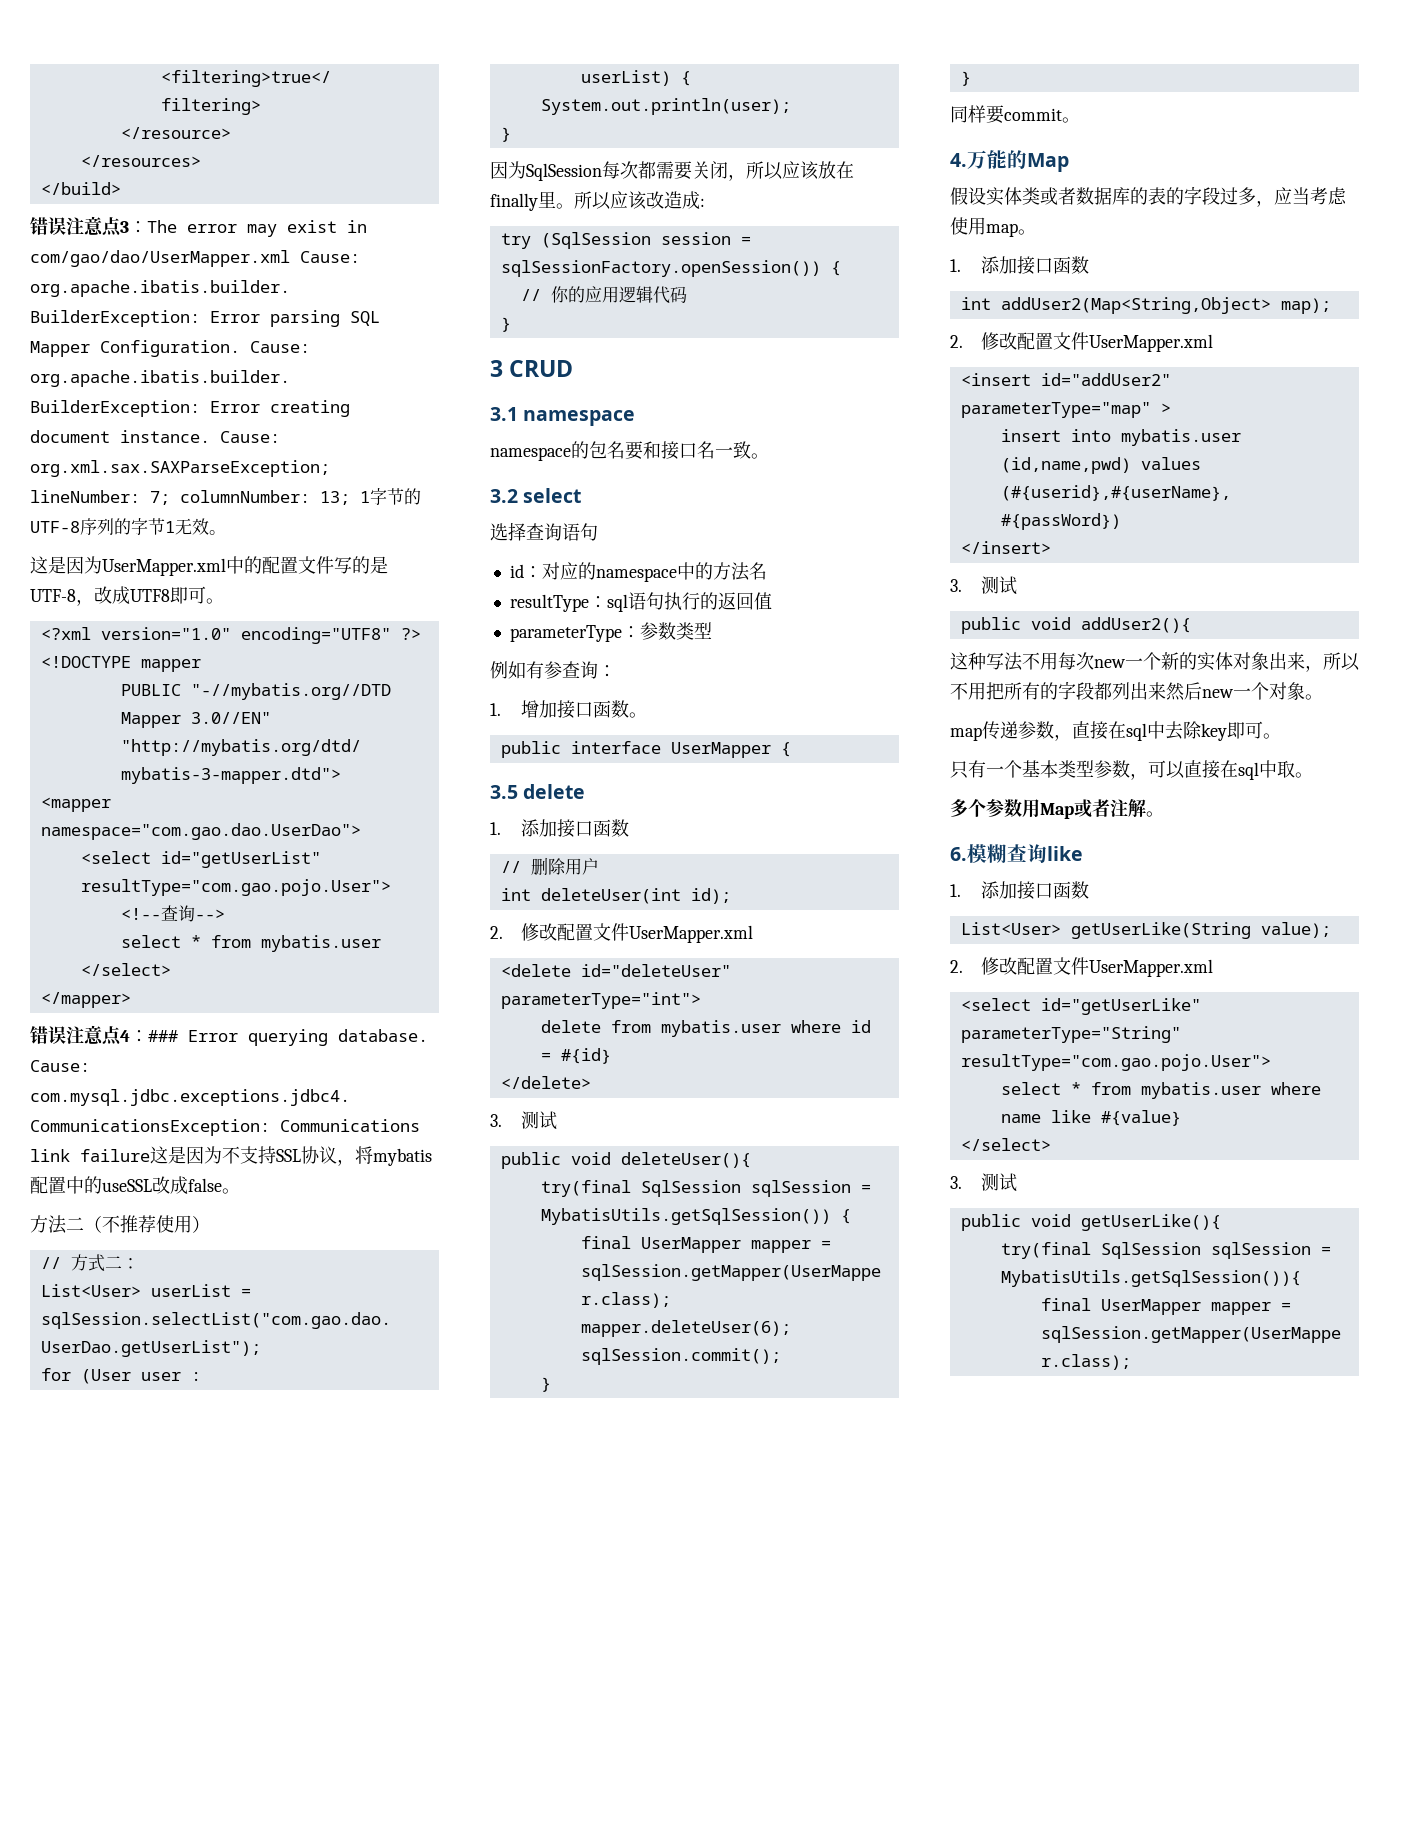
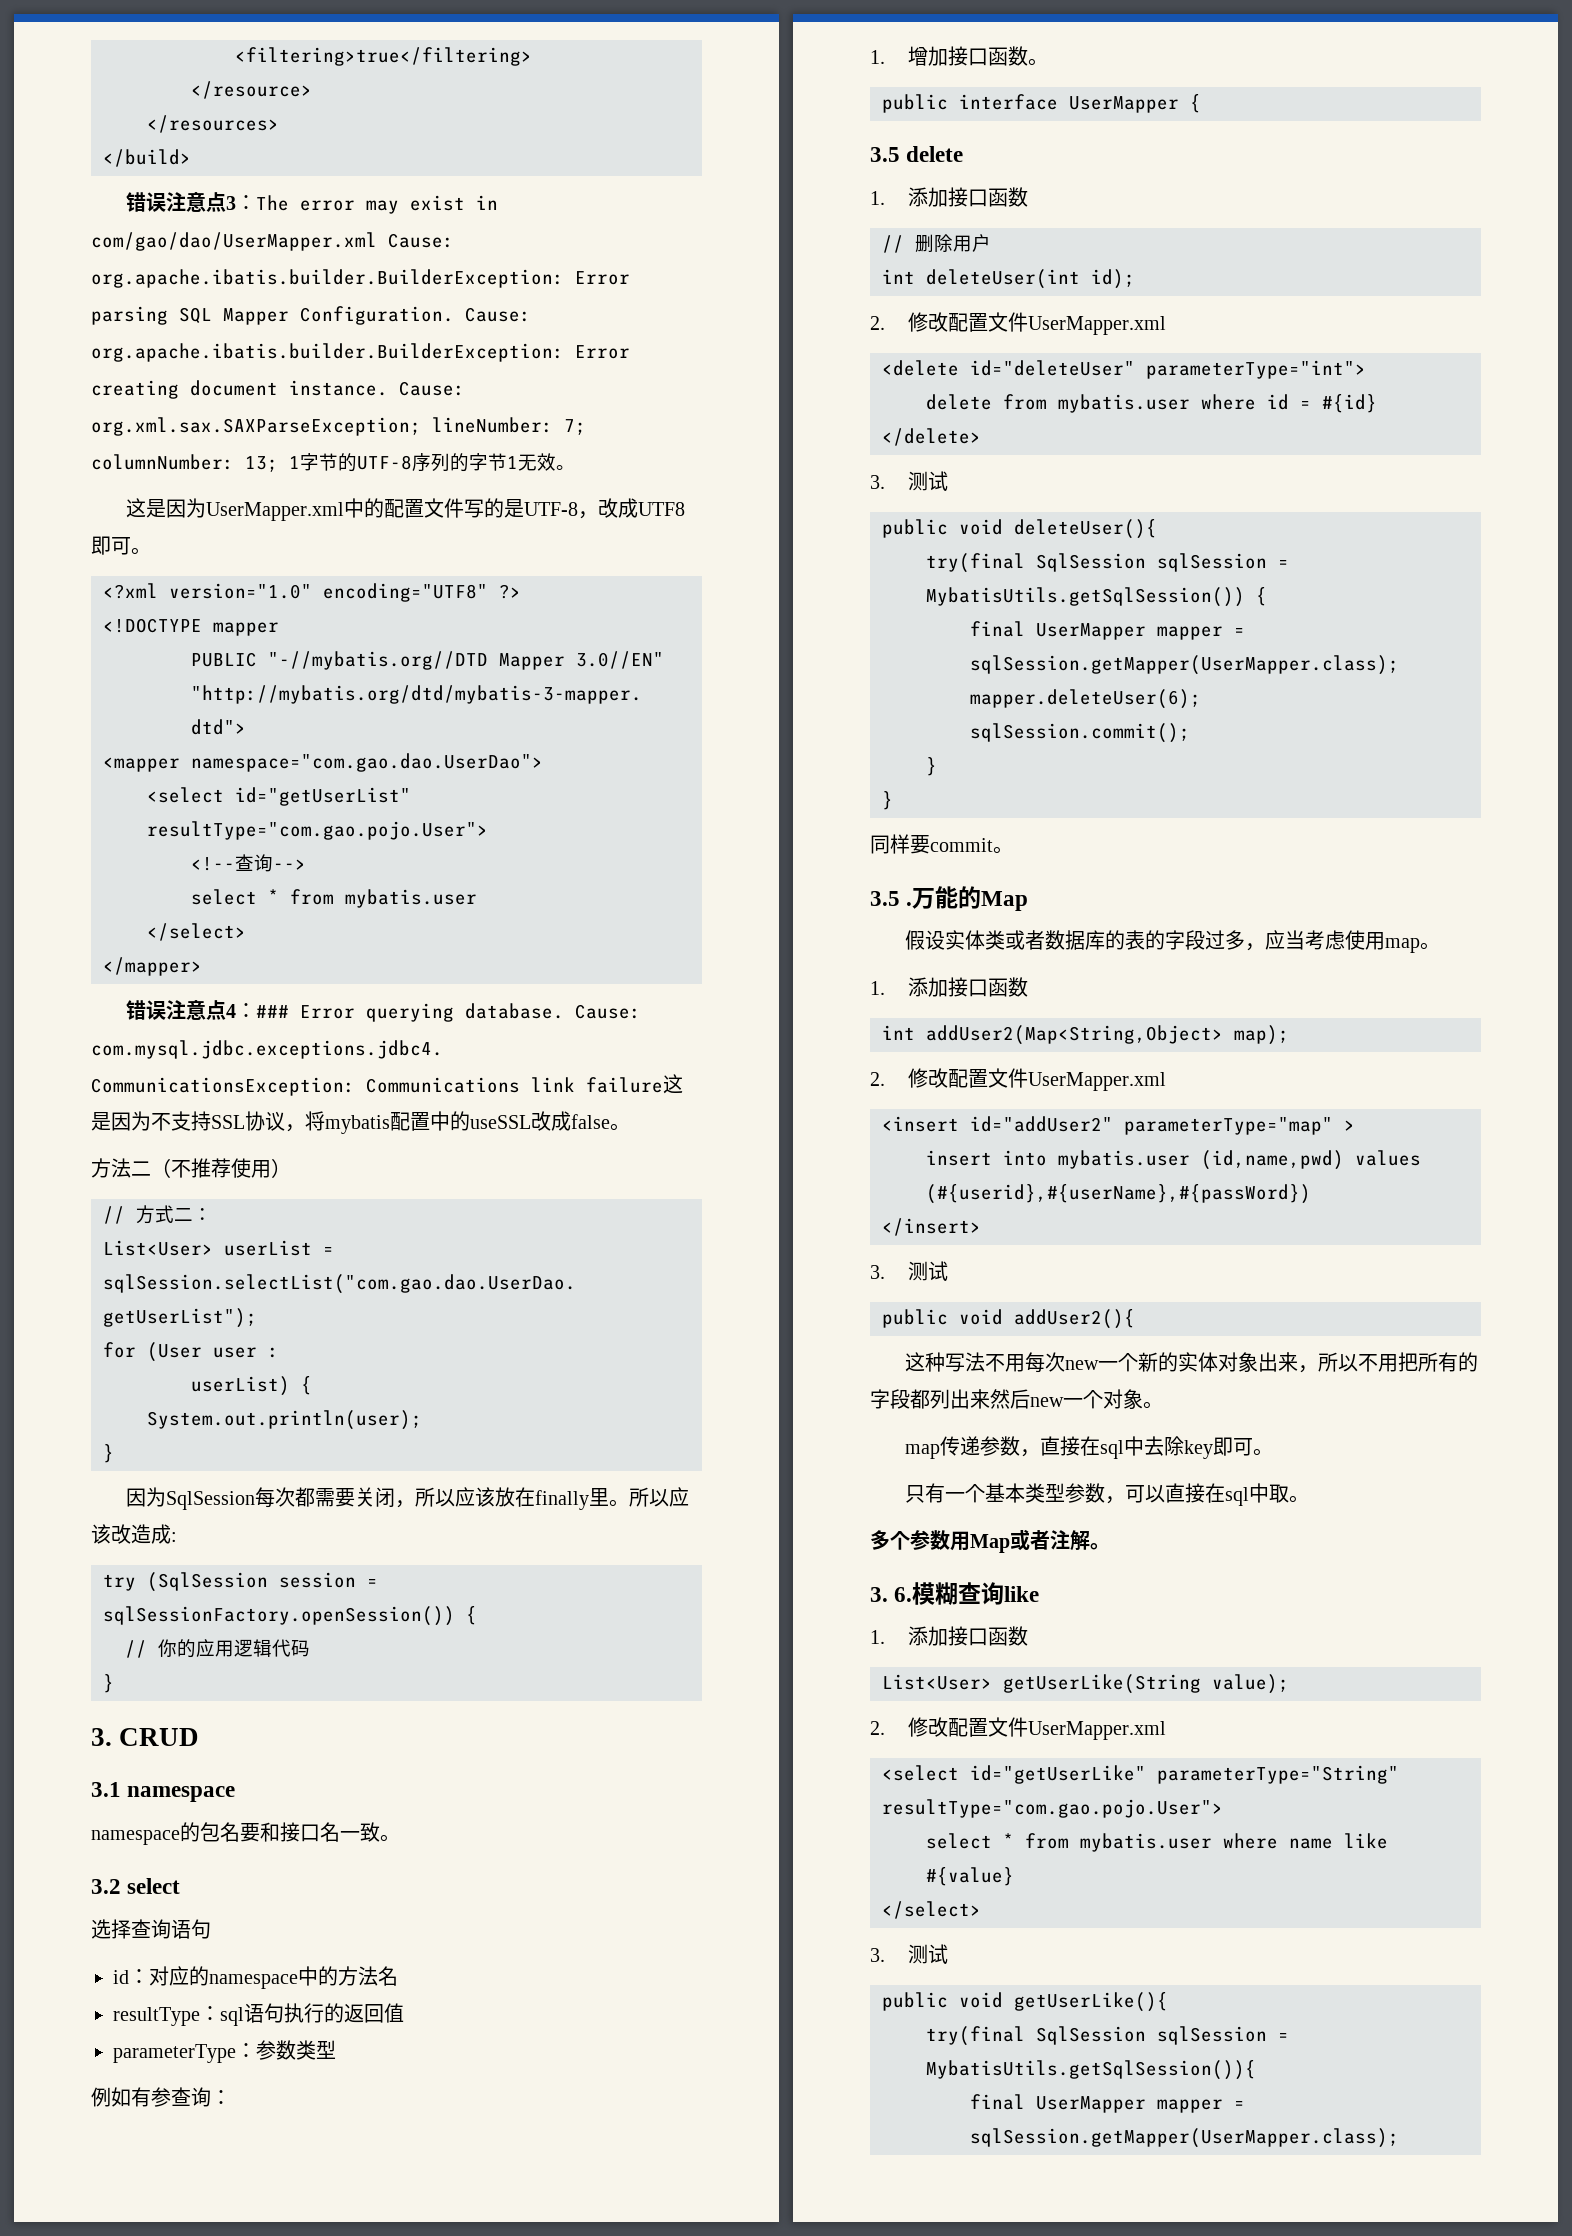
[490,360,503,377] 3 -> [91,1728,112,1746] 3.
[950,153,967,167] 4. -> [870,891,913,906] 3.5 .
(1164, 814) none -> [870,1587,888,1602] 3.

